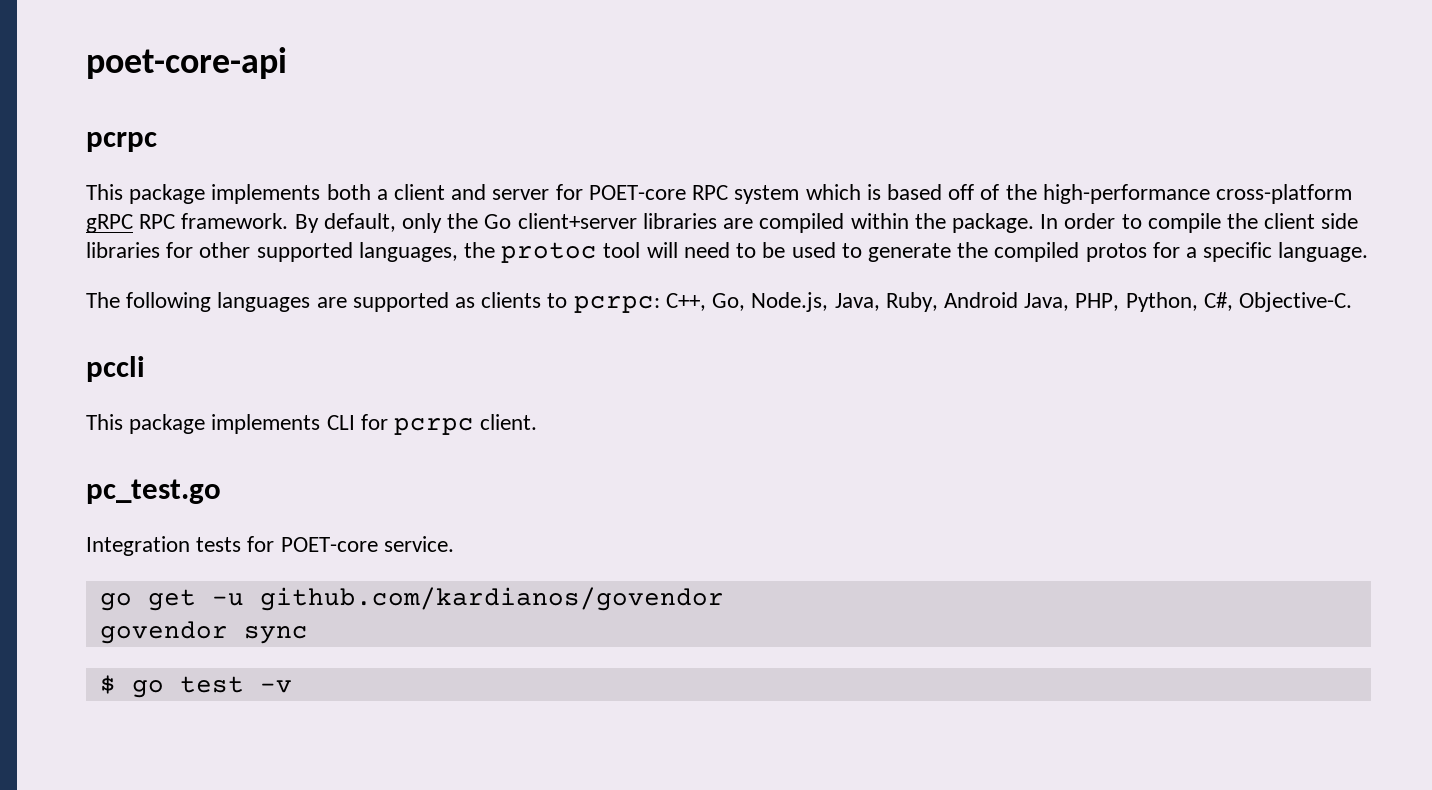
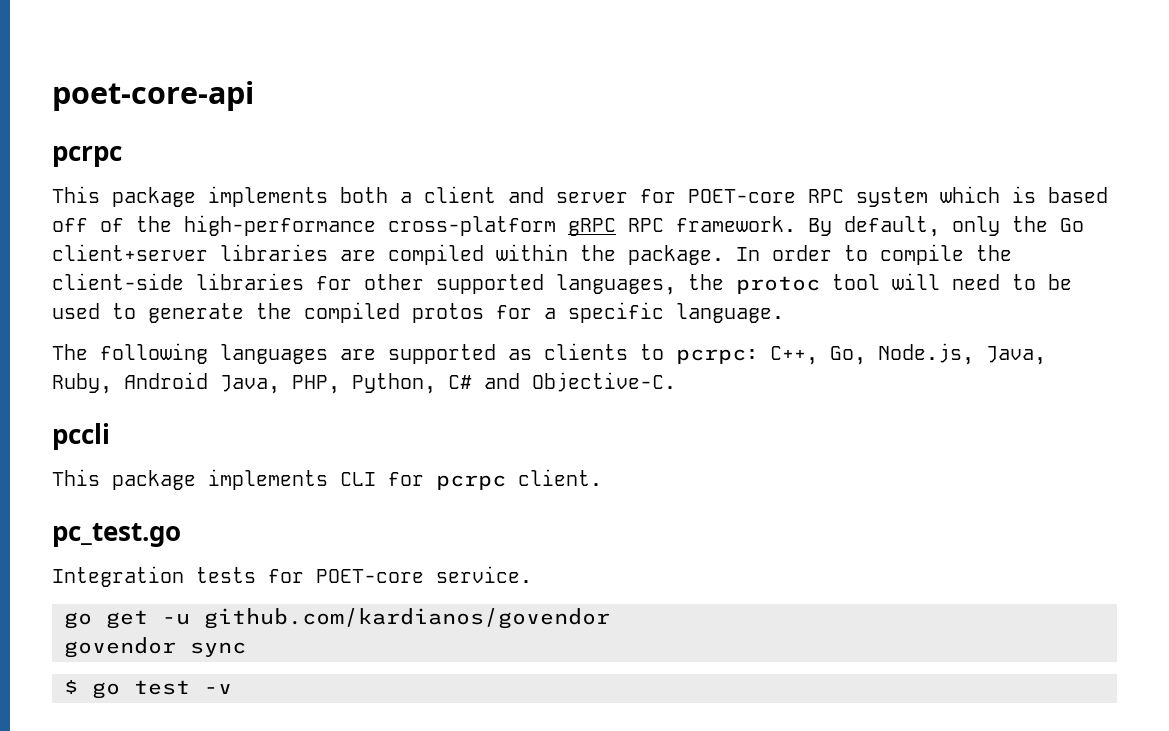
[1264,213,1359,229] client side -> [52,273,184,290] client-side
[1203,292,1233,311] C#, -> [448,373,520,389] C# and

